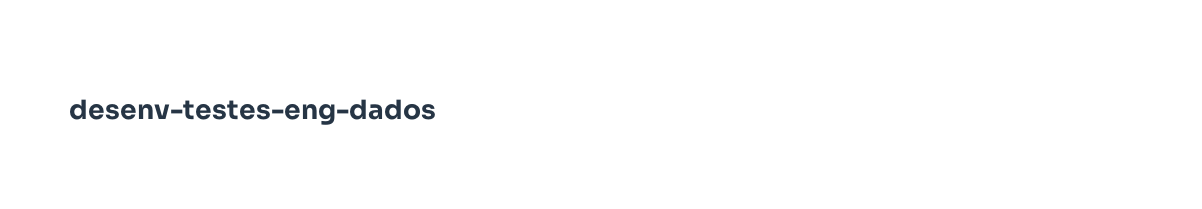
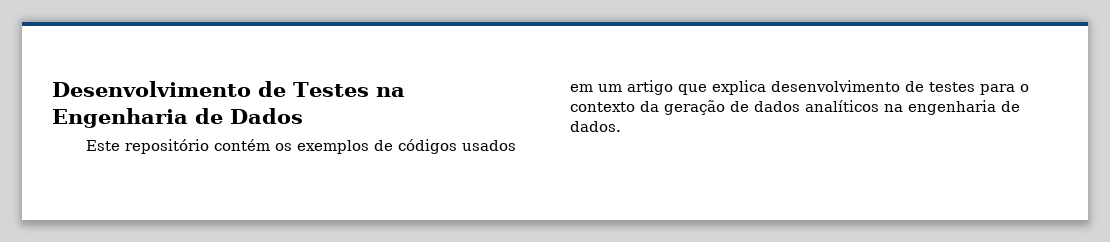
[69,99,436,125] desenv-testes-eng-dados -> [52,81,405,97] [52,108,303,128] [86,139,517,154] [570,80,1029,95] [570,100,1020,115] [570,121,621,132] Desenvolvimento de Testes na Engenharia de Dados // Este repositório contém os exemplos de códigos usados em um artigo que explica desenvolvimento de testes para o contexto da geração de dados analíticos na engenharia de dados.

